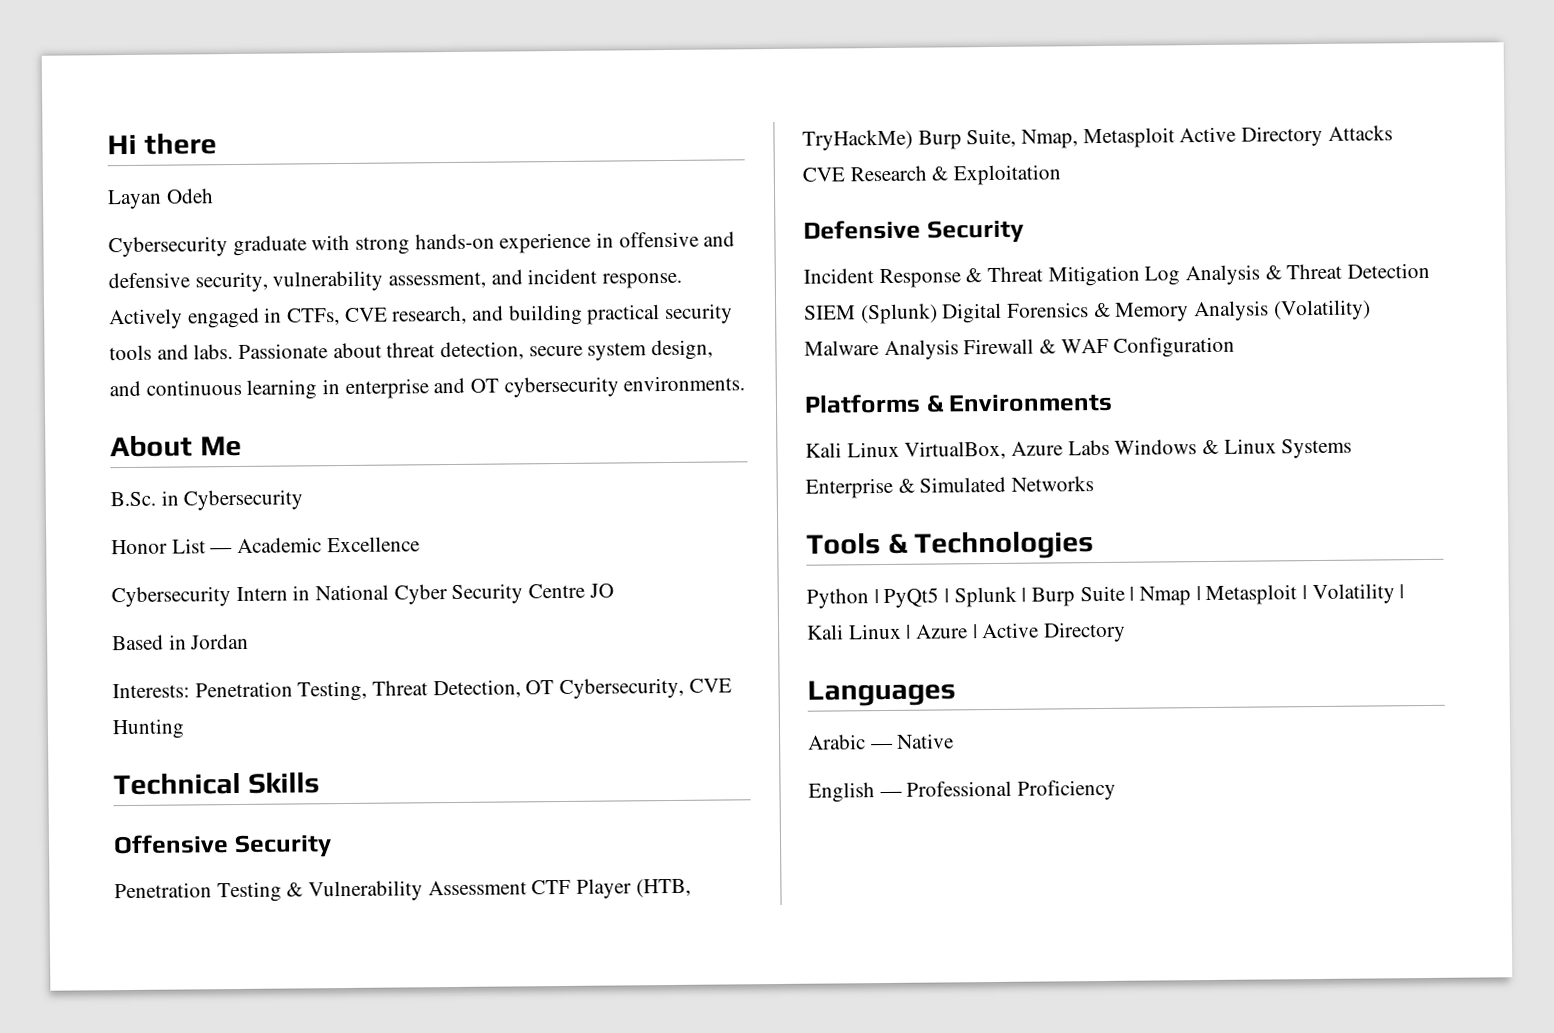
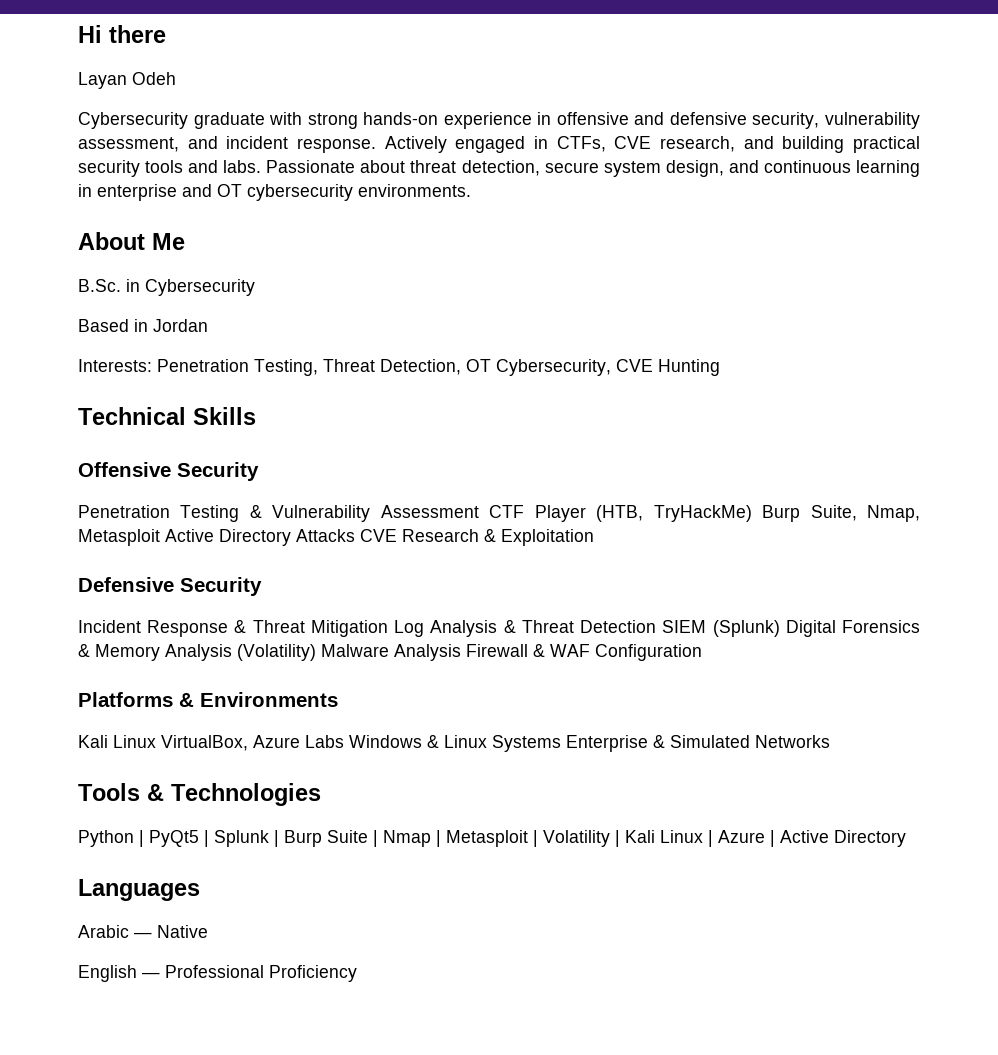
[111,536,420,555] [111,583,614,608] // Honor List — Academic Excellence // Cybersecurity Intern in National Cyber Security Centre JO -> (255, 287) none

